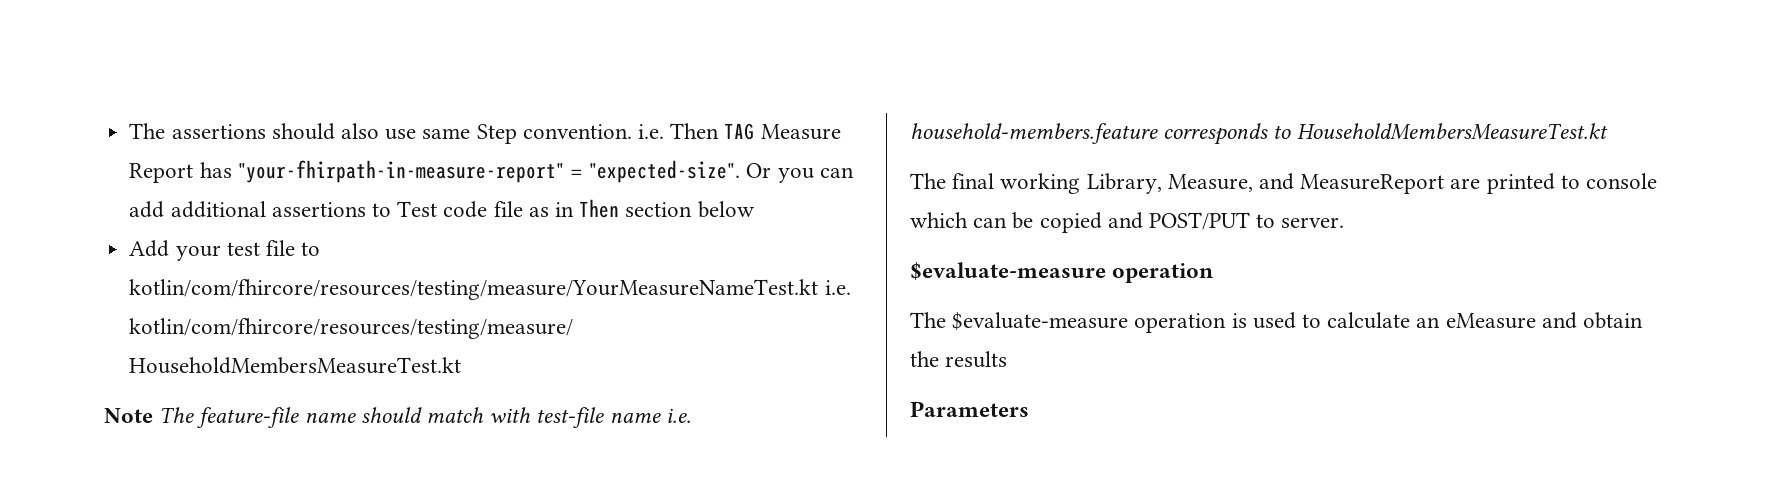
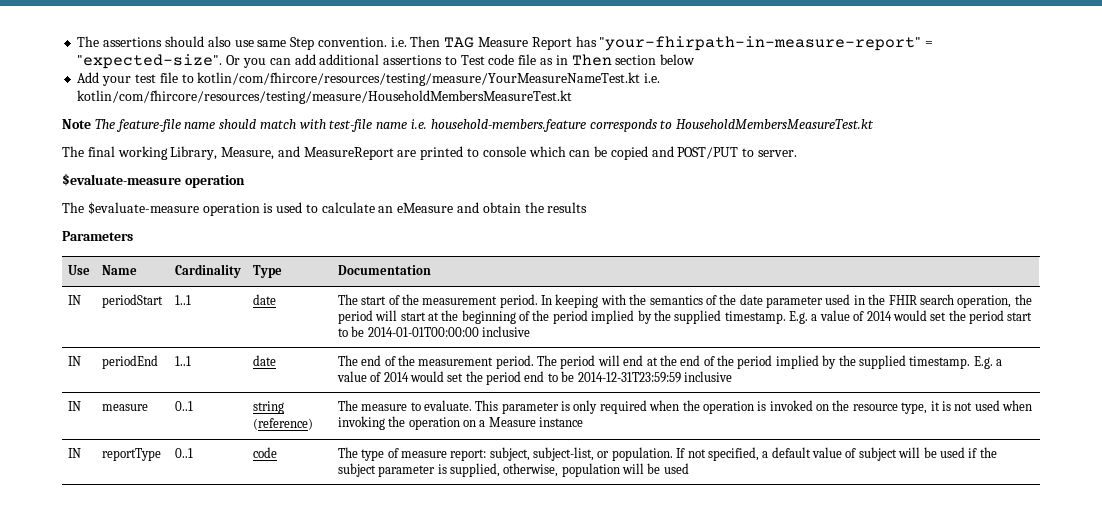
(1029, 409) none -> [67,265,90,275] [101,265,137,275] [174,264,241,278] [252,265,282,278] [337,265,431,275] [67,295,81,305] [101,294,163,308] [174,295,191,305] [252,294,276,305] [337,294,1032,308] [337,310,1033,324] [337,326,530,337] [67,356,81,366] [101,355,158,369] [174,356,191,366] [252,355,276,366] [337,355,1003,369] [336,371,732,385] [67,401,81,411] [101,404,148,411] [174,401,193,411] [252,401,284,414] [252,418,313,430] [337,400,1033,414] [337,416,584,430] [67,448,81,458] [101,448,161,461] [174,448,193,458] [252,447,277,458] [337,447,997,461] [337,463,689,477] // Use | Name | Cardinality | Type | Documentation // IN | periodStart | 1..1 | date | The start of the measurement period. In keeping with the semantics of the date parameter used in the FHIR search operation, the period will start at the beginning of the period implied by the supplied timestamp. E.g. a value of 2014 would set the period start to be 2014-01-01T00:00:00 inclusive // IN | periodEnd | 1..1 | date | The end of the measurement period. The period will end at the end of the period implied by the supplied timestamp. E.g. a value of 2014 would set the period end to be 2014-12-31T23:59:59 inclusive // IN | measure | 0..1 | string (reference) | The measure to evaluate. This parameter is only required when the operation is invoked on the resource type, it is not used when invoking the operation on a Measure instance // IN | reportType | 0..1 | code | The type of measure report: subject, subject-list, or population. If not specified, a default value of subject will be used if the subject parameter is supplied, otherwise, population will be used

